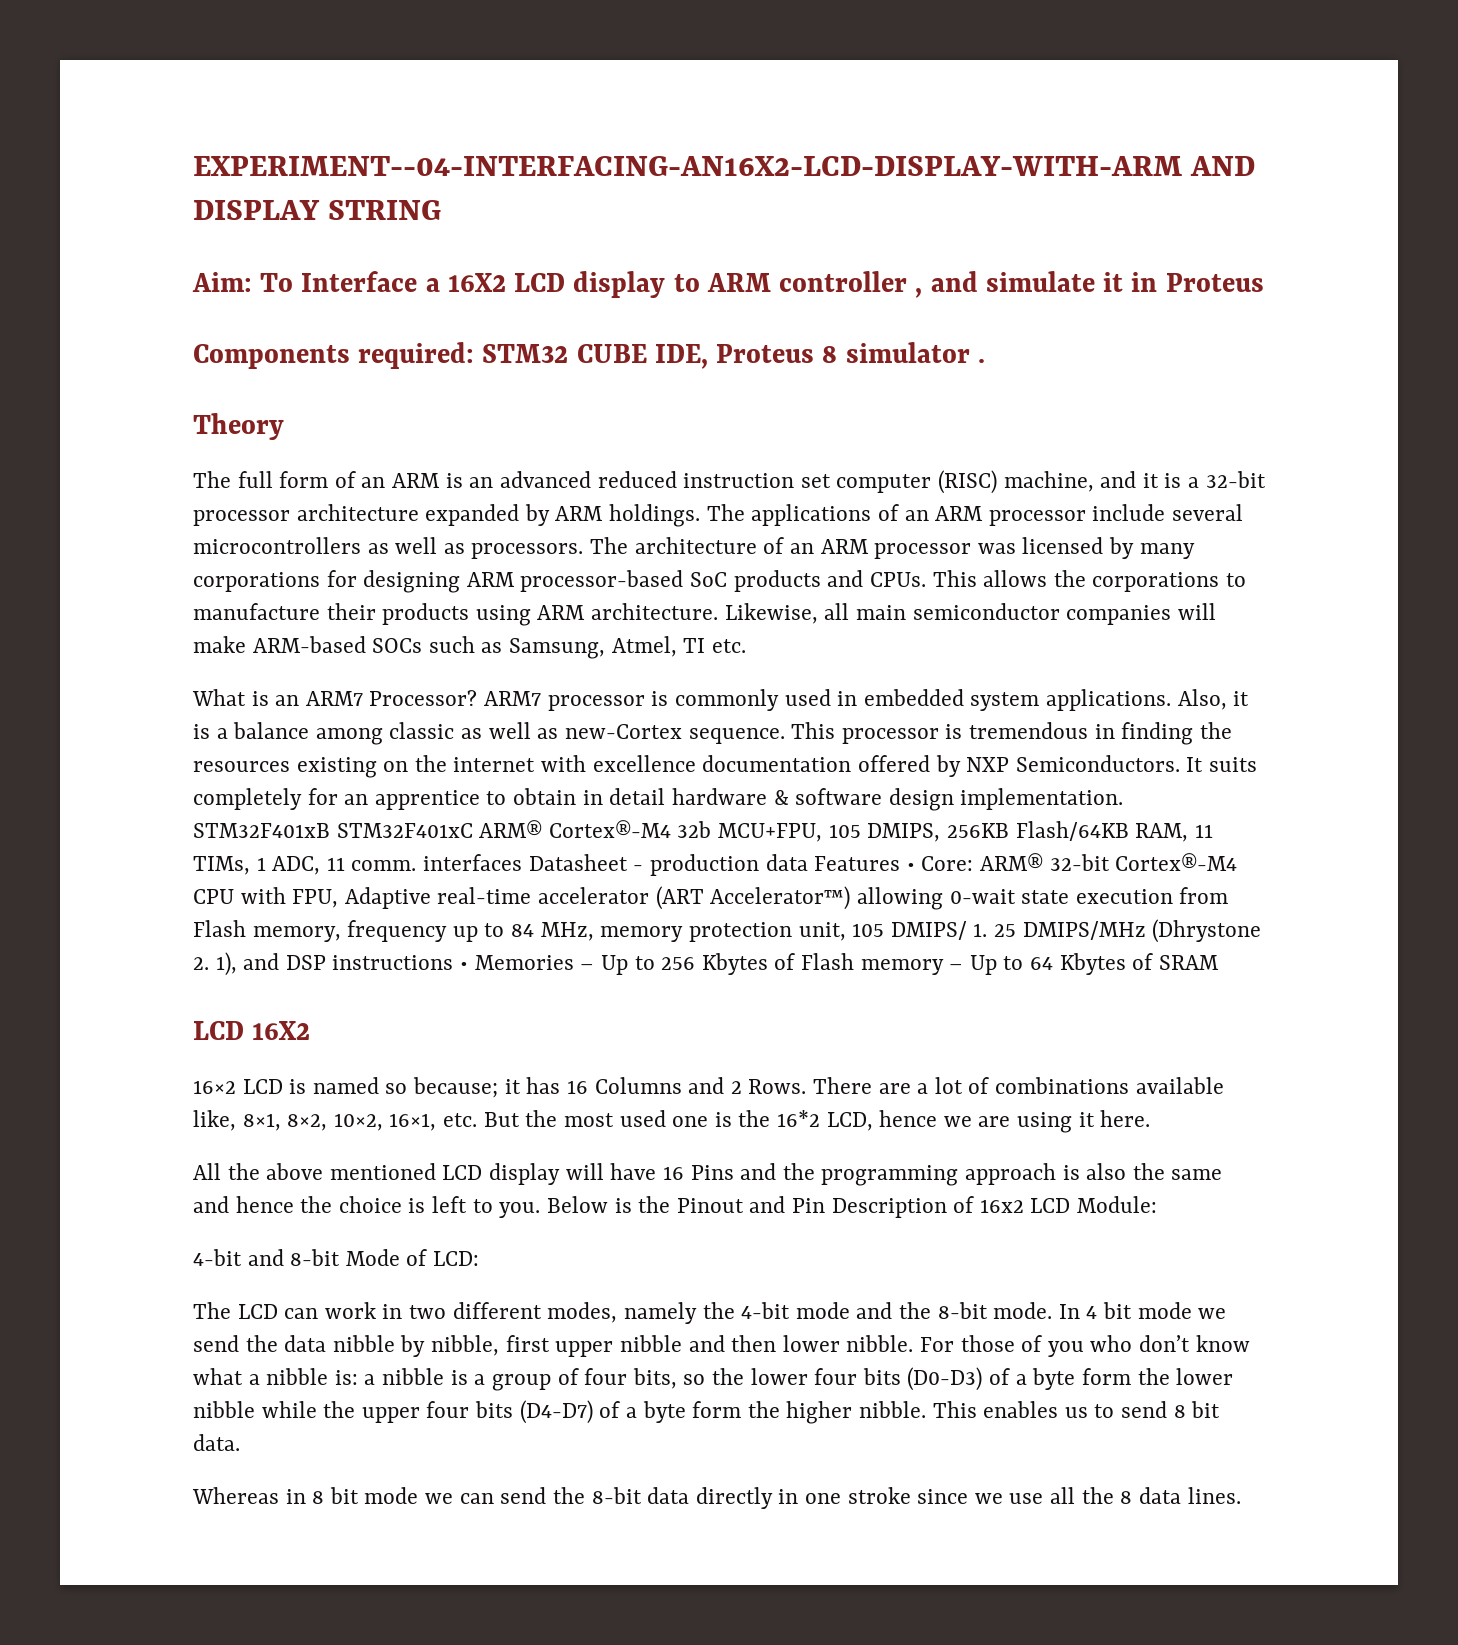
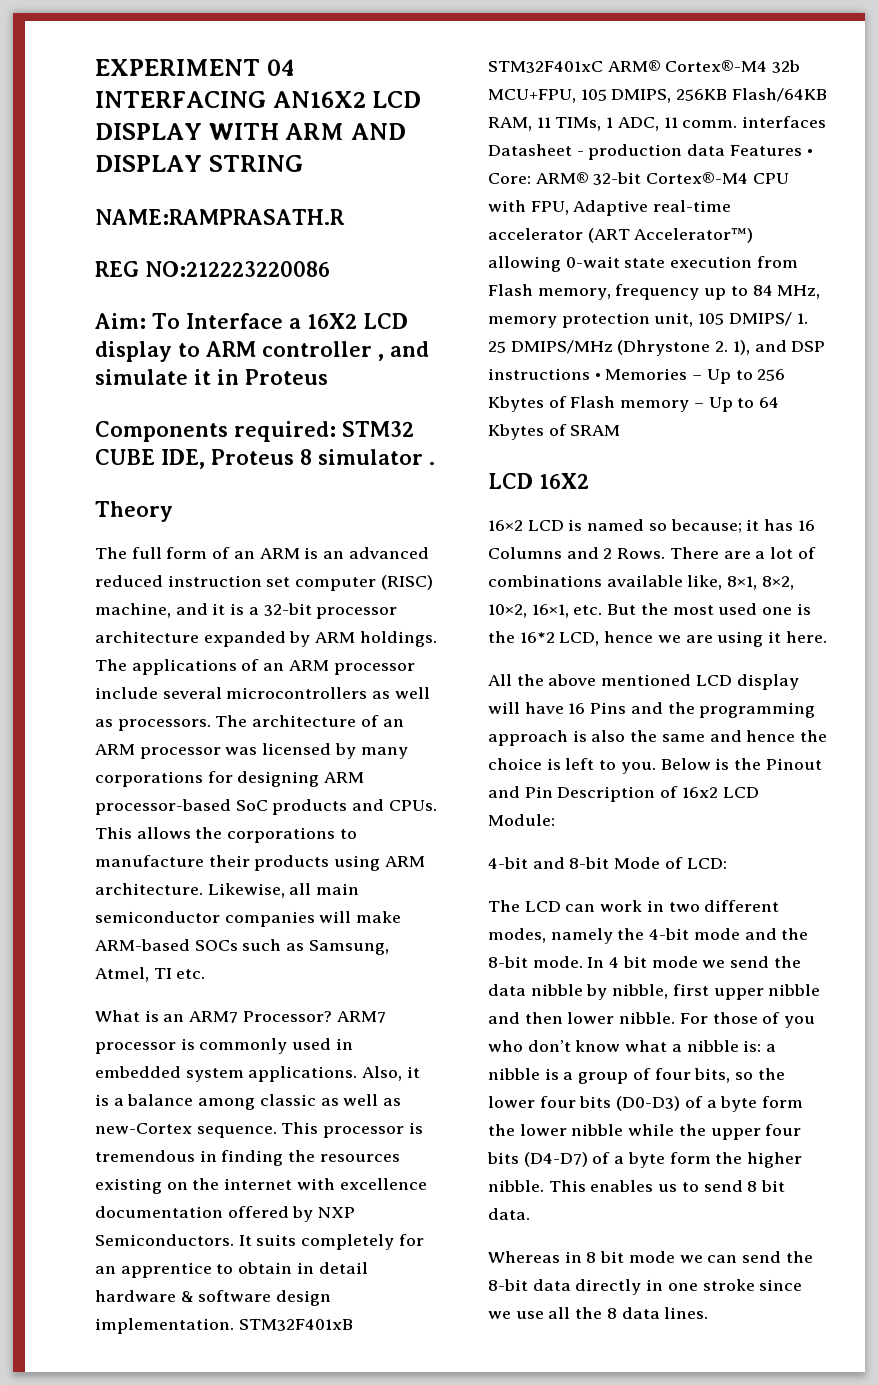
[193,156,1182,176] EXPERIMENT--04-INTERFACING-AN16X2-LCD-DISPLAY-WITH-ARM -> [95,59,294,76] [95,91,422,108] [95,123,345,140] EXPERIMENT 04 INTERFACING AN16X2 LCD DISPLAY WITH ARM
(442, 210) none -> [95,209,345,225] [95,261,330,277] // NAME:RAMPRASATH.R // REG NO:212223220086

